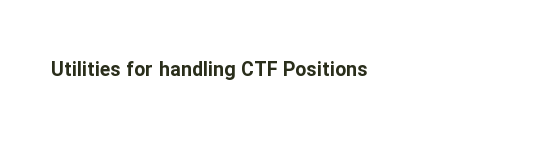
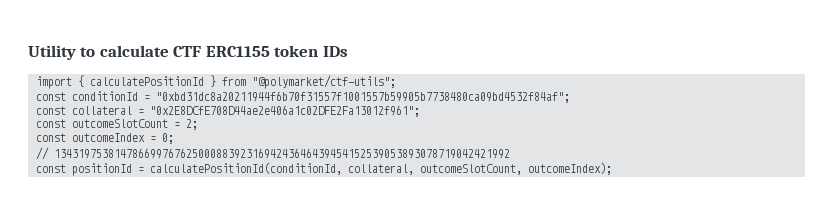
[51,61,369,80] Utilities for handling CTF Positions -> [28,45,348,60] [35,75,396,89] [35,91,570,103] [35,105,420,117] [35,119,198,130] [35,133,174,144] [35,147,510,160] [35,162,612,176] Utility to calculate CTF ERC1155 token IDs // import { calculatePositionId } from "@polymarket/ctf-utils"; // const conditionId = "0xbd31dc8a20211944f6b70f31557f1001557b59905b7738480ca09bd4532f84af"; // const collateral = "0x2E8DCfE708D44ae2e406a1c02DFE2Fa13012f961"; // const outcomeSlotCount = 2; // const outcomeIndex = 0; // // 1343197538147866997676250008839231694243646439454152539053893078719042421992 // const positionId = calculatePositionId(conditionId, collateral, outcomeSlotCount, outcomeIndex);

